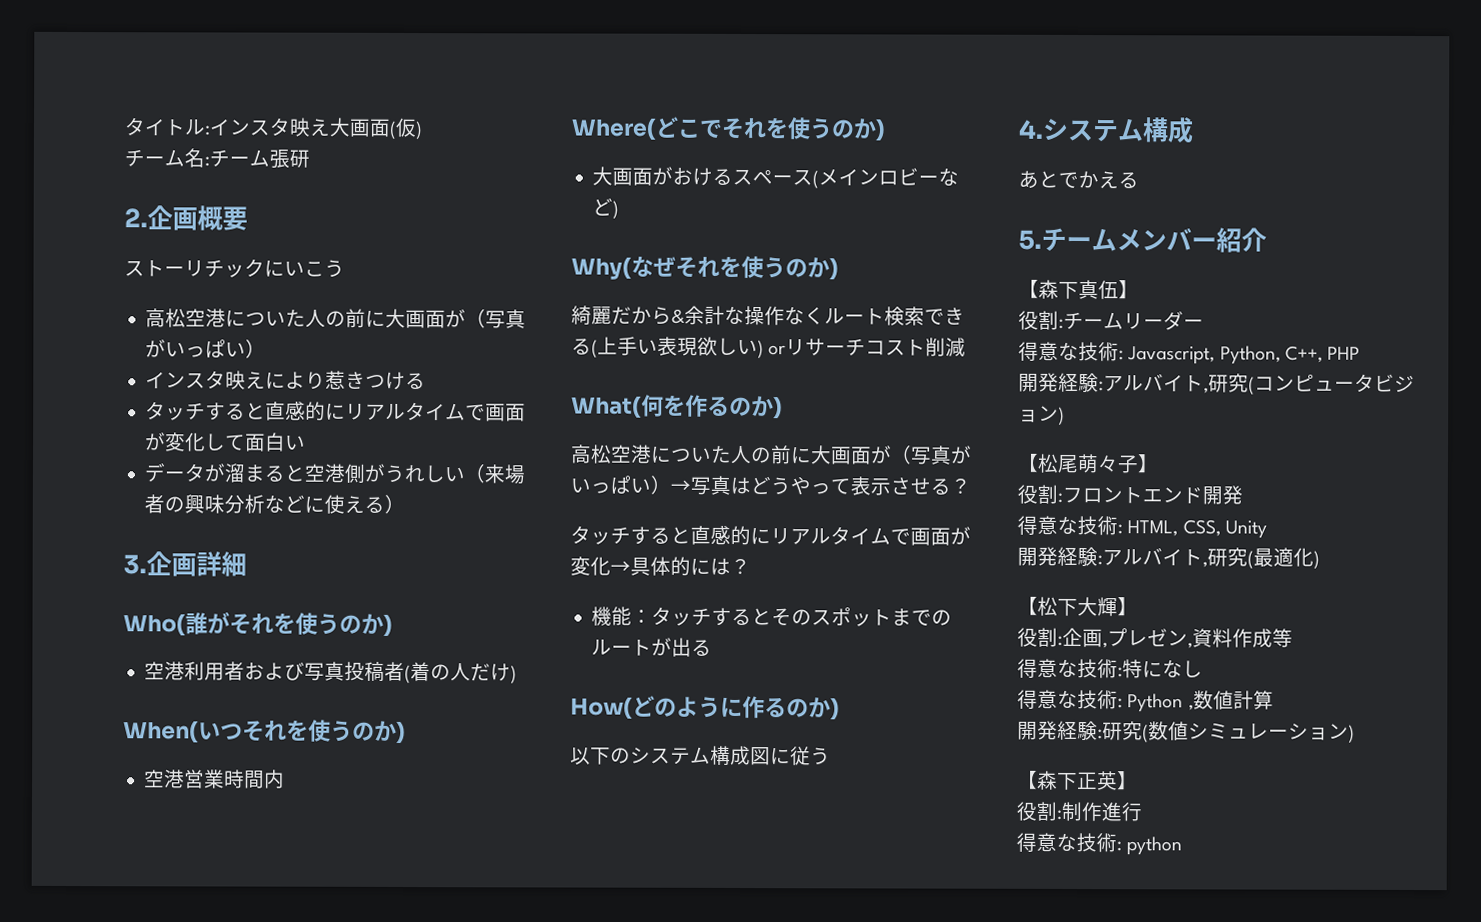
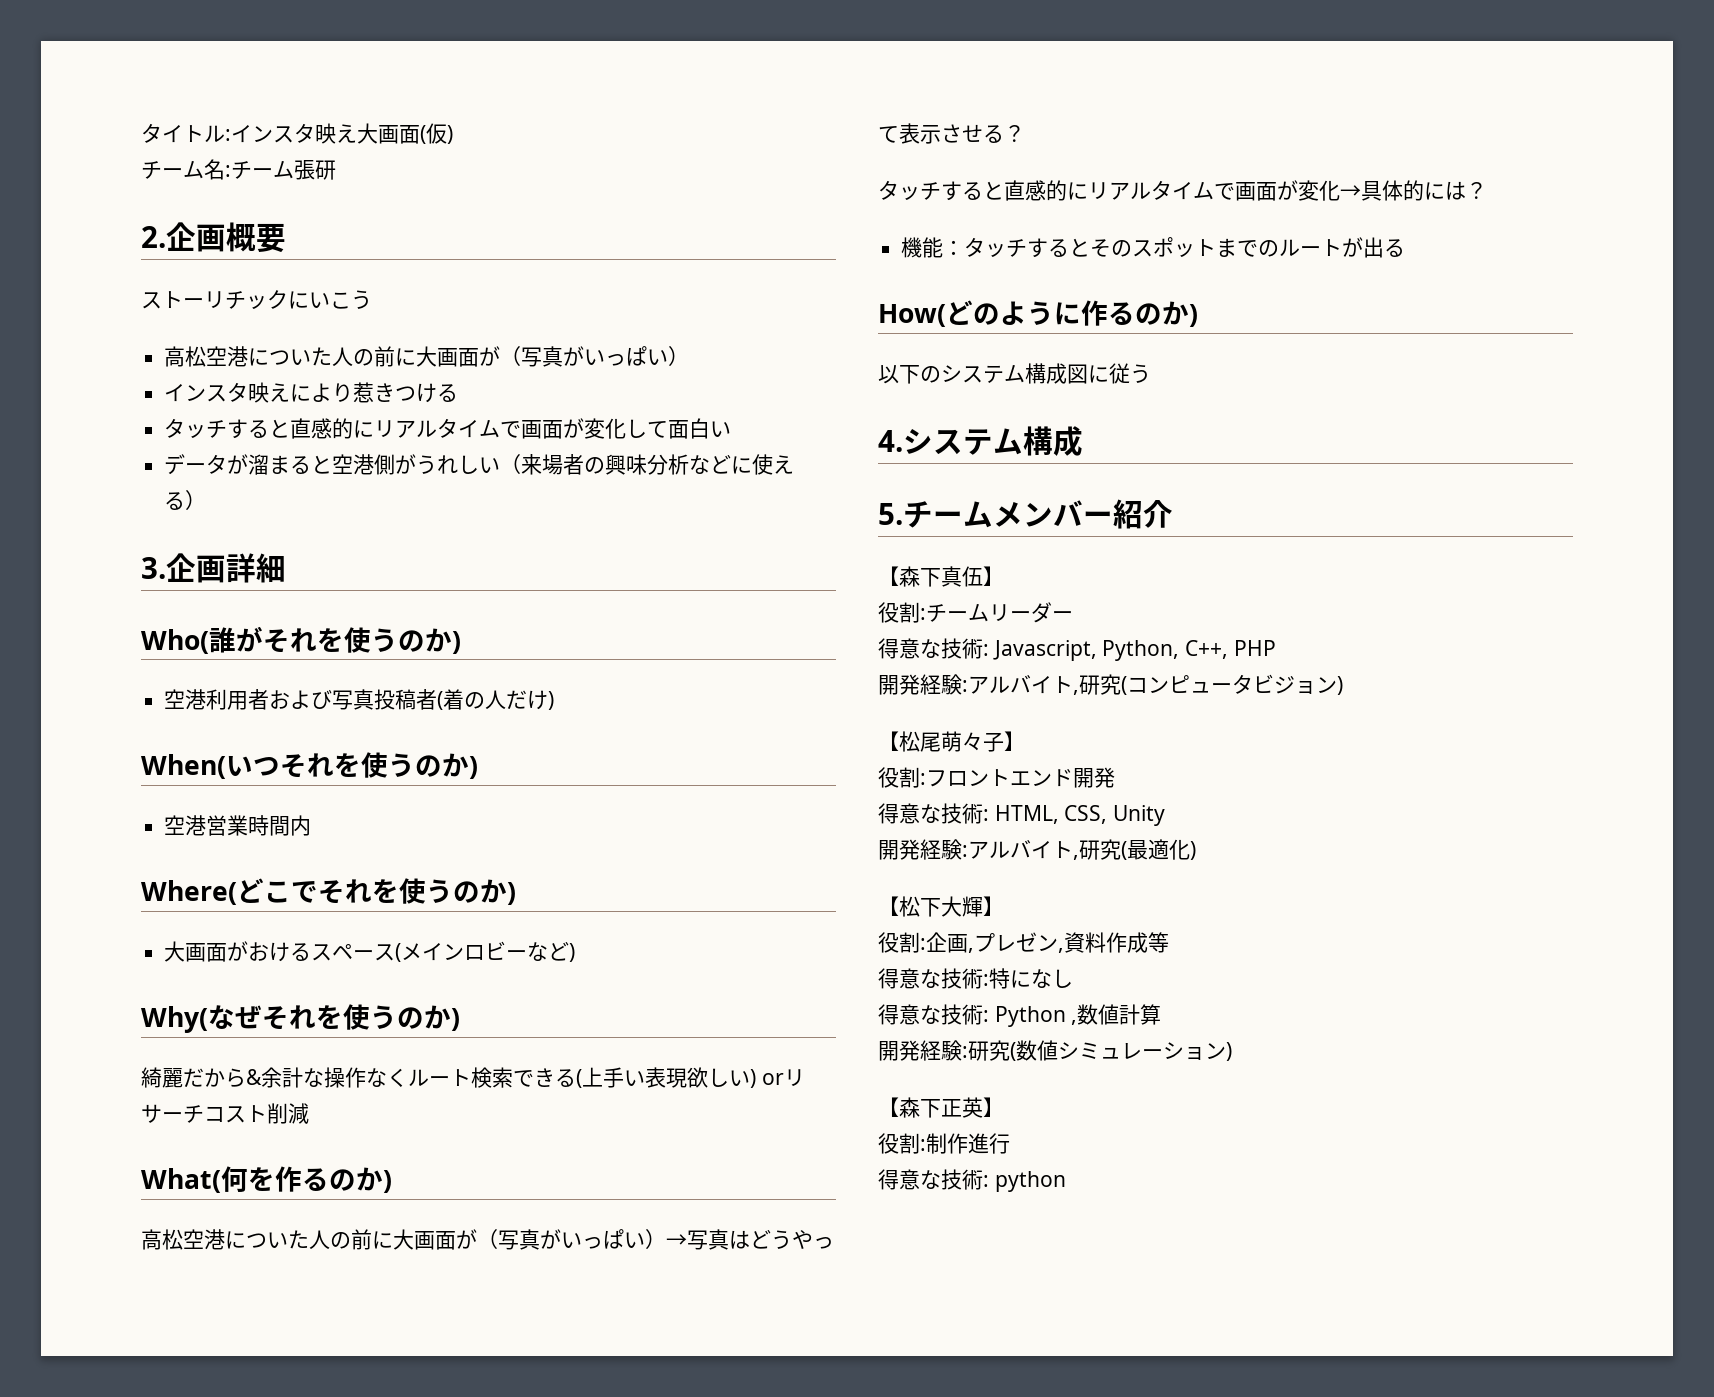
[1018,170,1139,190] // あとでかえる -> (1083, 441) none

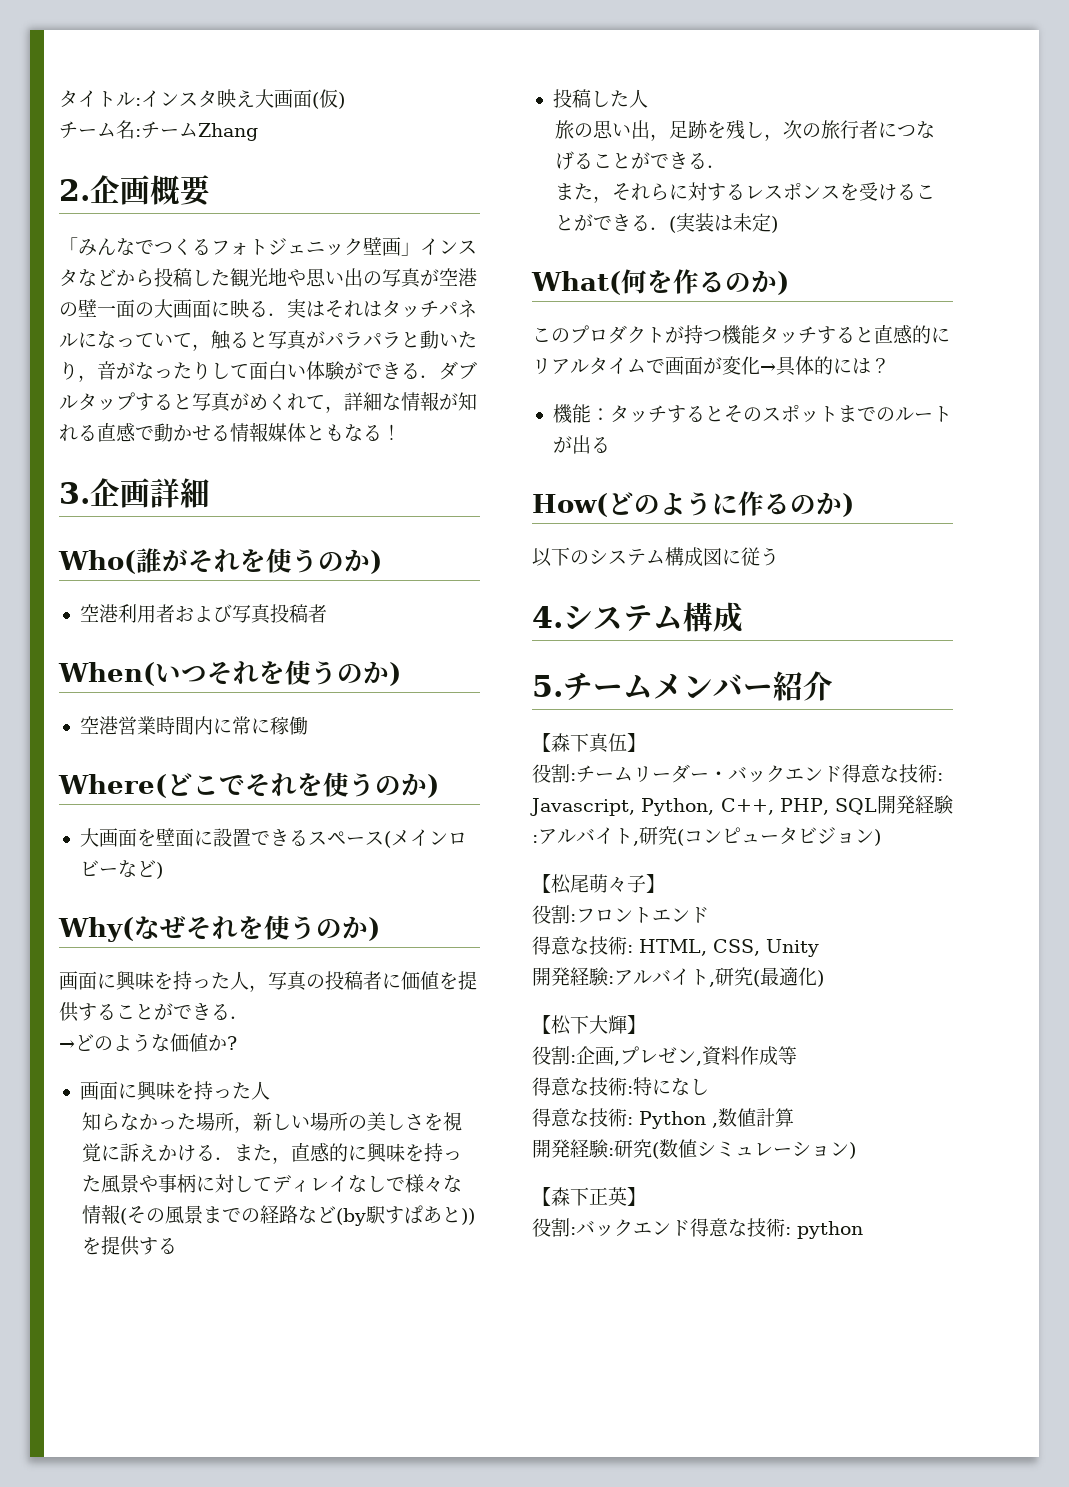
[294,160,336,180] 張研 -> [198,123,258,141] Zhang
[141,290,372,309] [164,346,690,367] [164,382,459,403] [164,418,732,439] [164,454,795,475] [164,490,207,510] ストーリチックにいこう // 高松空港についた人の前に大画面が（写真がいっぱい） // インスタ映えにより惹きつける // タッチすると直感的にリアルタイムで画面が変化して面白い // データが溜まると空港側がうれしい（来場者の興味分析などに使える） -> [59,237,477,256] [59,268,477,288] [59,299,477,318] [59,330,477,351] [59,361,477,382] [59,391,477,413] [59,422,401,442] 「みんなでつくるフォトジェニック壁画」インスタなどから投稿した観光地や思い出の写真が空港の壁一面の大画面に映る．実はそれはタッチパネルになっていて，触ると写真がパラパラと動いたり，音がなったりして面白い体験ができる．ダブルタップすると写真がめくれて，詳細な情報が知れる直感で動かせる情報媒体ともなる！
[437,689,555,710] (着の人だけ) -> (327, 613) none
(312, 825) none -> [212,716,308,735] に常に稼働
[227,941,291,962] がおけ -> [136,828,289,847] を壁面に設置でき
[141,1067,805,1088] [141,1103,309,1124] 綺麗だから&余計な操作なくルート検索できる(上手い表現欲しい) orリサーチコスト削減 -> [59,971,477,992] [59,1002,249,1022] [59,1033,237,1052] [79,1081,270,1101] [82,1112,463,1133] [82,1143,463,1164] [82,1174,463,1193] [82,1204,476,1226] [82,1236,178,1256] [552,89,648,108] [555,120,936,141] [555,151,727,170] [555,182,936,203] [555,213,779,233] 画面に興味を持った人，写真の投稿者に価値を提供することができる． // →どのような価値か? // 画面に興味を持った人 // 知らなかった場所，新しい場所の美しさを視覚に訴えかける．また，直感的に興味を持った風景や事柄に対してディレイなしで様々な情報(その風景までの経路など(by駅すぱあと))を提供する // 投稿した人 // 旅の思い出，足跡を残し，次の旅行者につなげることができる． // また，それらに対するレスポンスを受けることができる．(実装は未定)
[141,1229,834,1250] [878,123,1025,144] 高松空港についた人の前に大画面が（写真がいっぱい）→写真はどうやって表示させる？ // -> [532,325,760,345] このプロダクトが持つ機能
(1073, 615) // -> [709,765,842,783] ・バックエンド
[1233,640,1276,656] PHP // -> [779,798,877,815] PHP, SQL
[1073,767,1115,788] 開発 -> (709, 915) none
[926,1133,1010,1154] 制作進行 // -> [576,1219,690,1237] バックエンド

